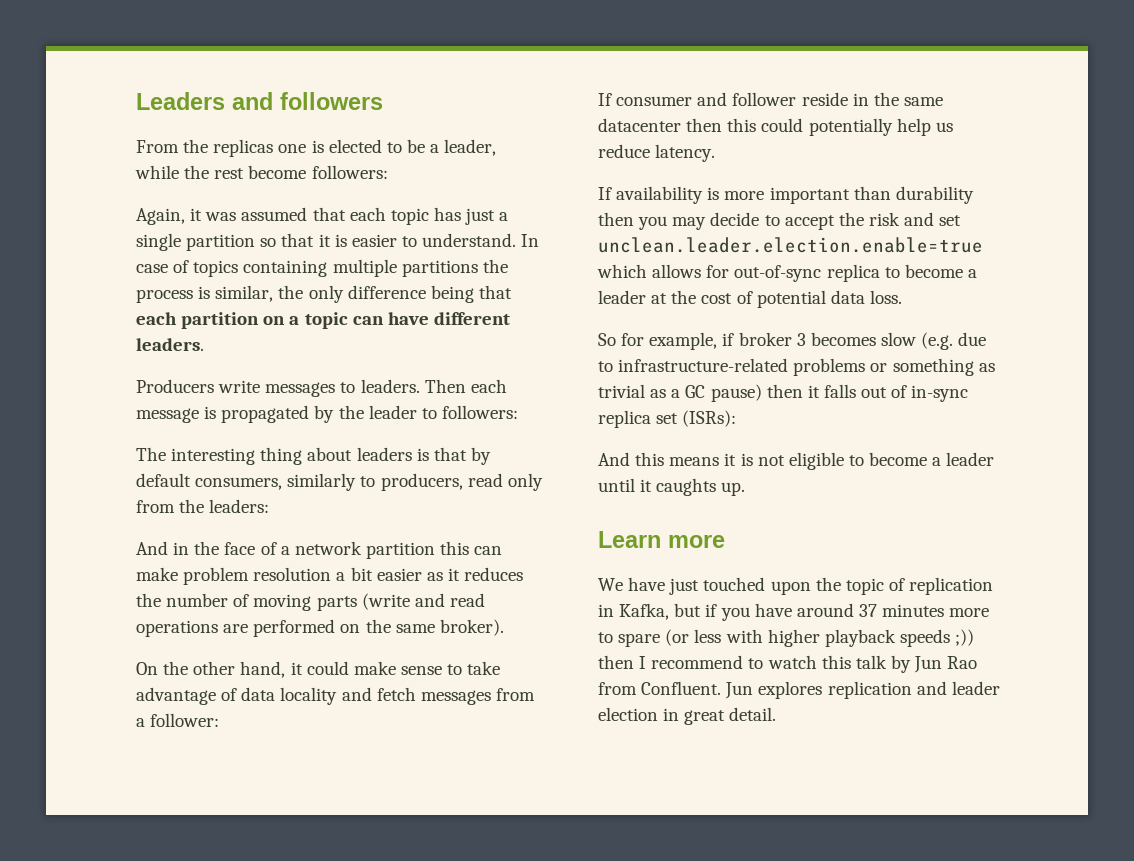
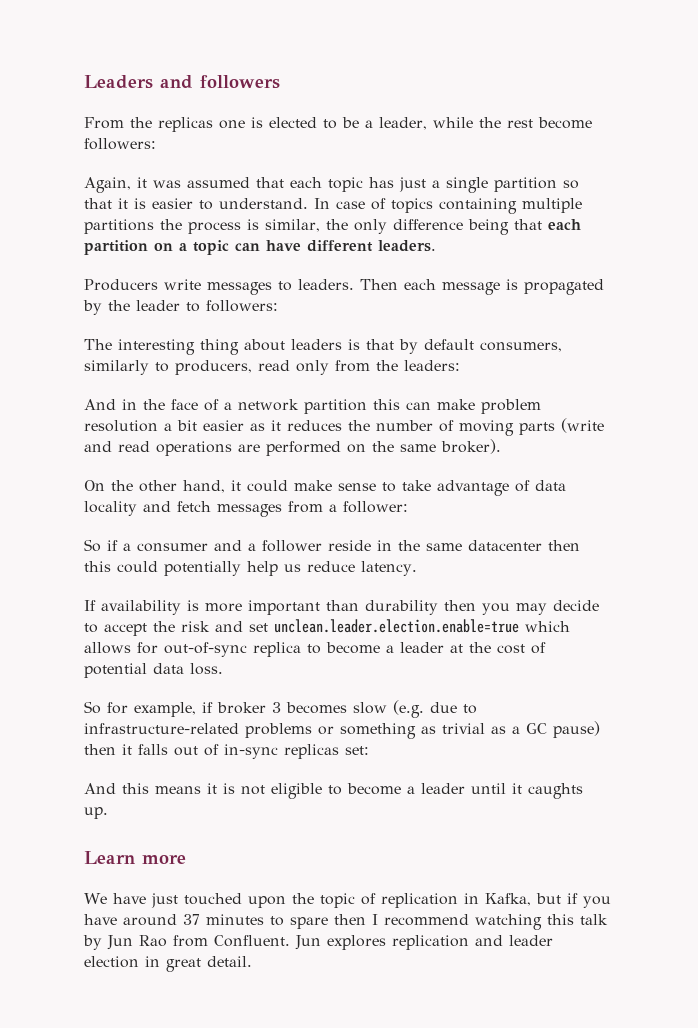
[598,93,612,106] If -> [84,539,131,552] So if a
(728, 99) none -> [248,543,256,551] a
[598,410,737,428] replica set (ISRs): -> [284,744,369,759] replicas set:
[949,608,990,617] more -> (264, 919) none
[665,629,975,647] (or less with higher playback speeds ;)) -> (328, 923) none
[748,655,817,669] to watch -> [475,914,542,930] watching

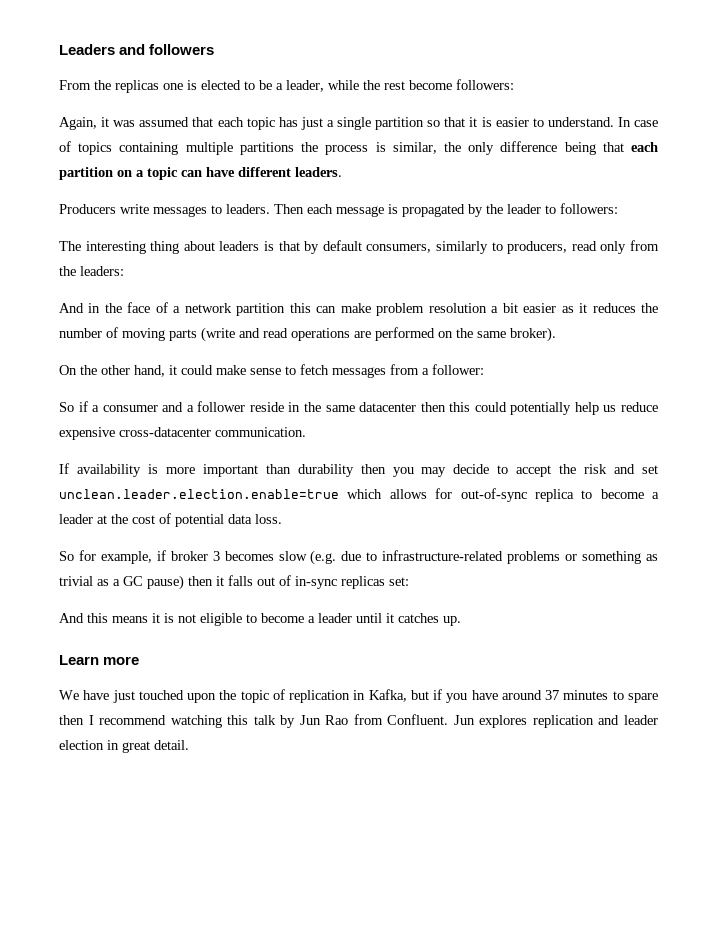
[402,480,566,496] [84,501,171,516] take advantage of data locality and -> (296, 370) none
[361,561,417,576] latency. -> [59,427,306,440] expensive cross-datacenter communication.
[528,783,583,799] caughts -> [398,613,439,623] catches

